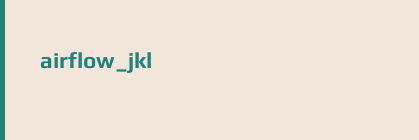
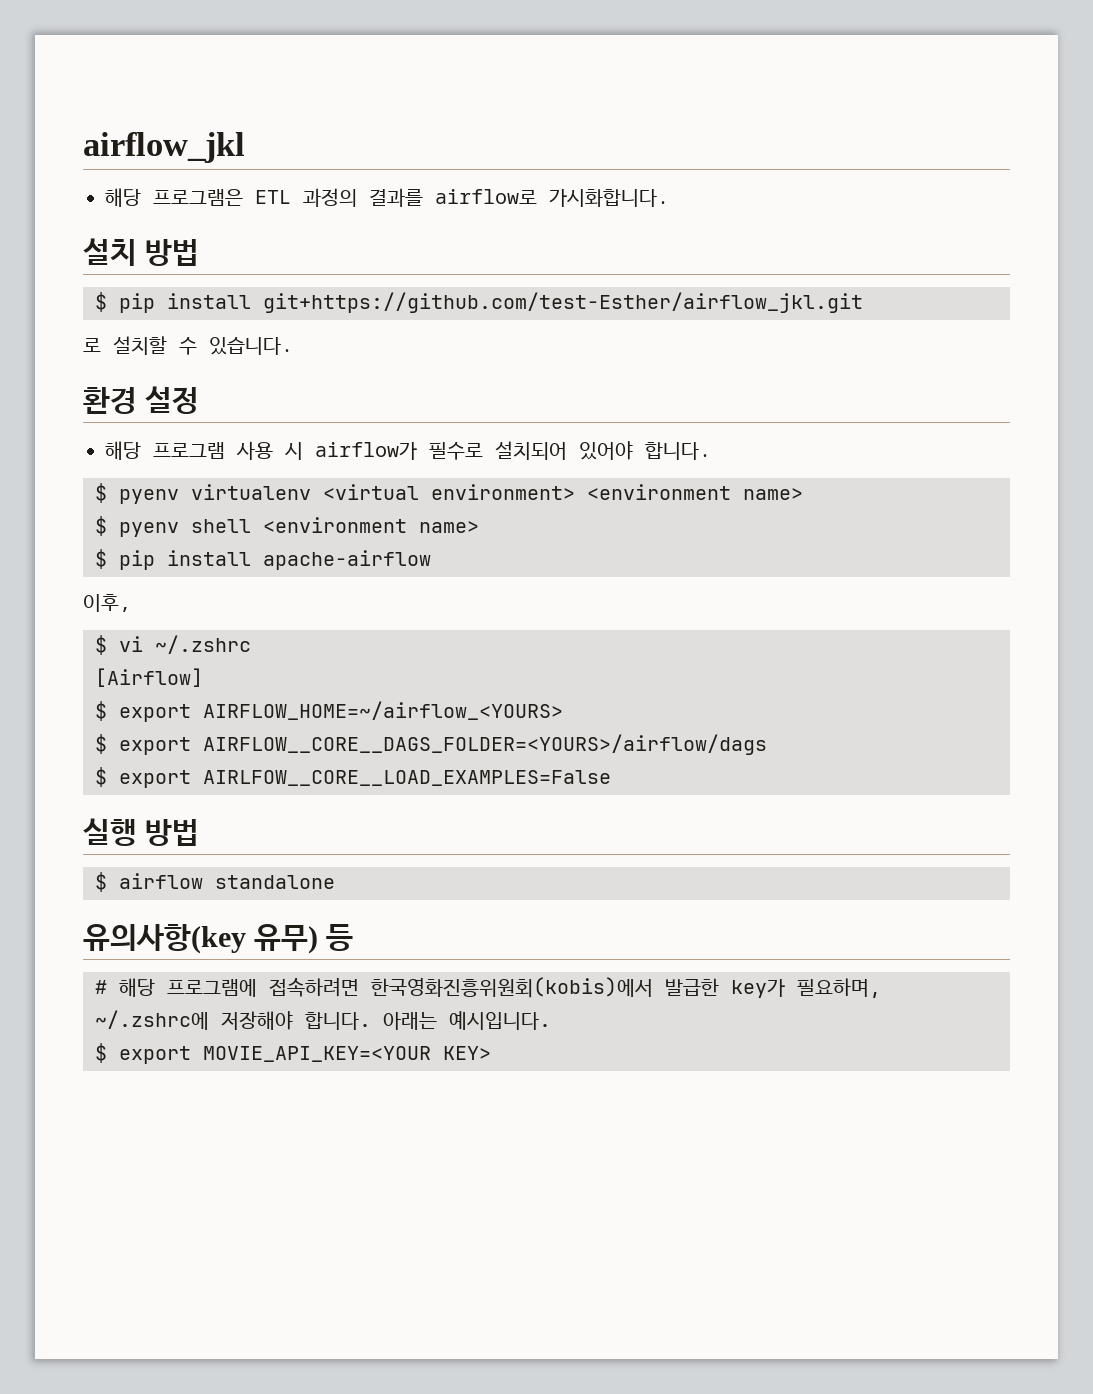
(152, 62) none -> [105,188,669,207] [83,238,200,266] [95,292,863,313] [83,336,293,355] [83,386,200,414] [105,441,711,460] [95,483,803,504] [95,516,479,537] [95,549,431,570] [83,594,131,612] [95,635,251,655] [95,668,203,687] [95,701,563,722] [95,734,767,755] [95,767,611,788] [83,818,200,846] [95,872,335,892] [83,924,354,954] [95,977,881,998] [95,1010,551,1030] [95,1043,491,1064] // 해당 프로그램은 ETL 과정의 결과를 airflow로 가시화합니다. // 설치 방법 // $ pip install git+https://github.com/test-Esther/airflow_jkl.git // 로 설치할 수 있습니다. // 환경 설정 // 해당 프로그램 사용 시 airflow가 필수로 설치되어 있어야 합니다. // $ pyenv virtualenv <virtual environment> <environment name> // $ pyenv shell <environment name> // $ pip install apache-airflow // 이후, // $ vi ~/.zshrc // [Airflow] // $ export AIRFLOW_HOME=~/airflow_<YOURS> // $ export AIRFLOW__CORE__DAGS_FOLDER=<YOURS>/airflow/dags // $ export AIRLFOW__CORE__LOAD_EXAMPLES=False // 실행 방법 // $ airflow standalone // 유의사항(key 유무) 등 // # 해당 프로그램에 접속하려면 한국영화진흥위원회(kobis)에서 발급한 key가 필요하며, ~/.zshrc에 저장해야 합니다. 아래는 예시입니다. // $ export MOVIE_API_KEY=<YOUR KEY>

